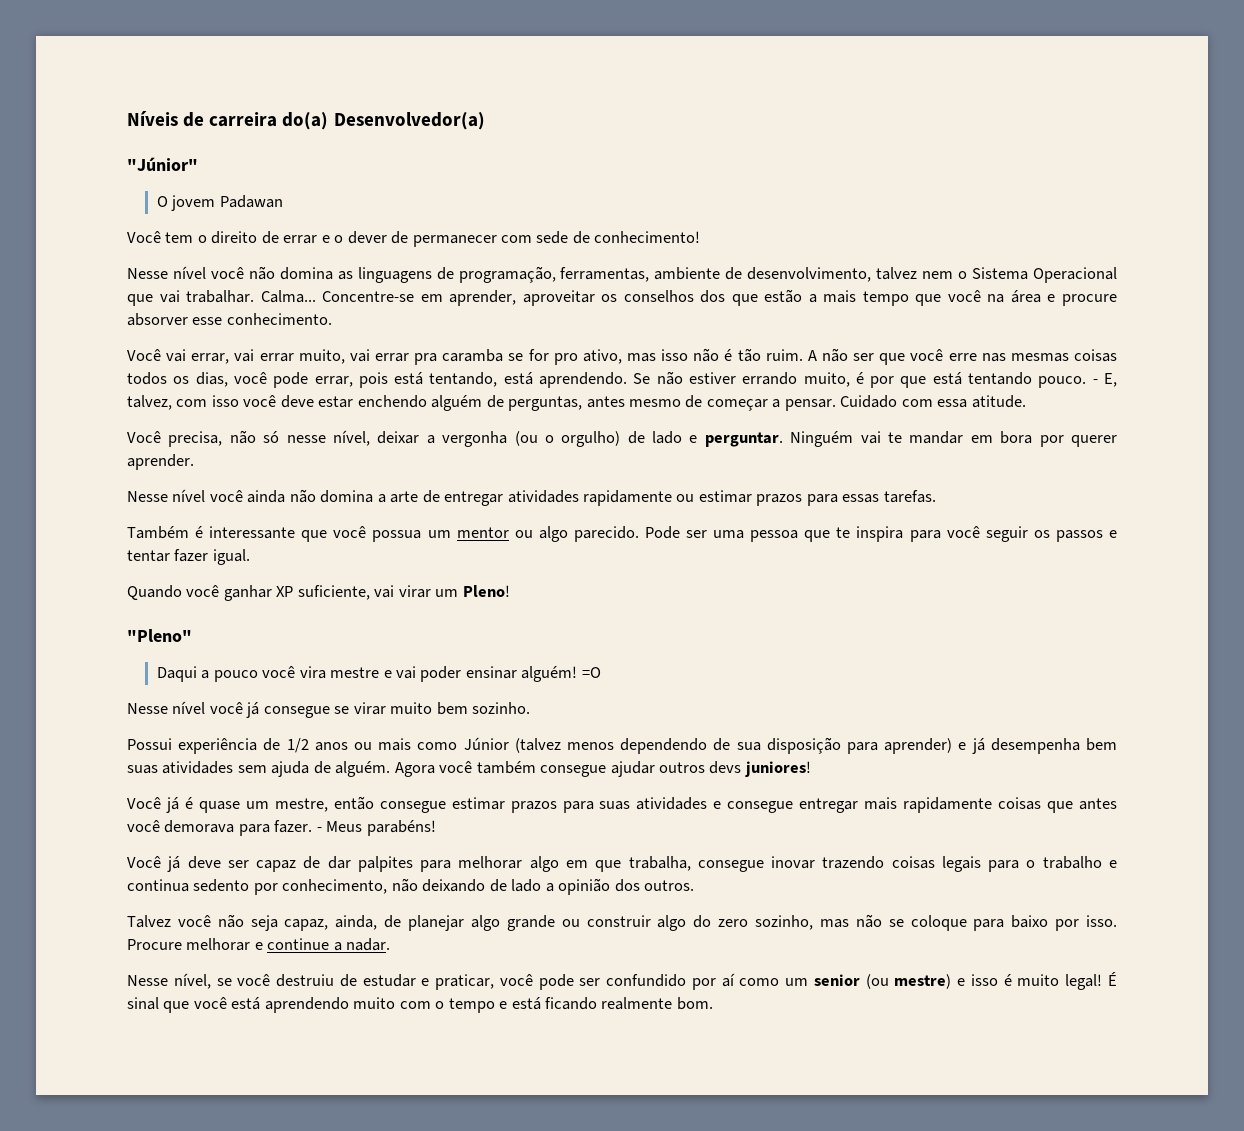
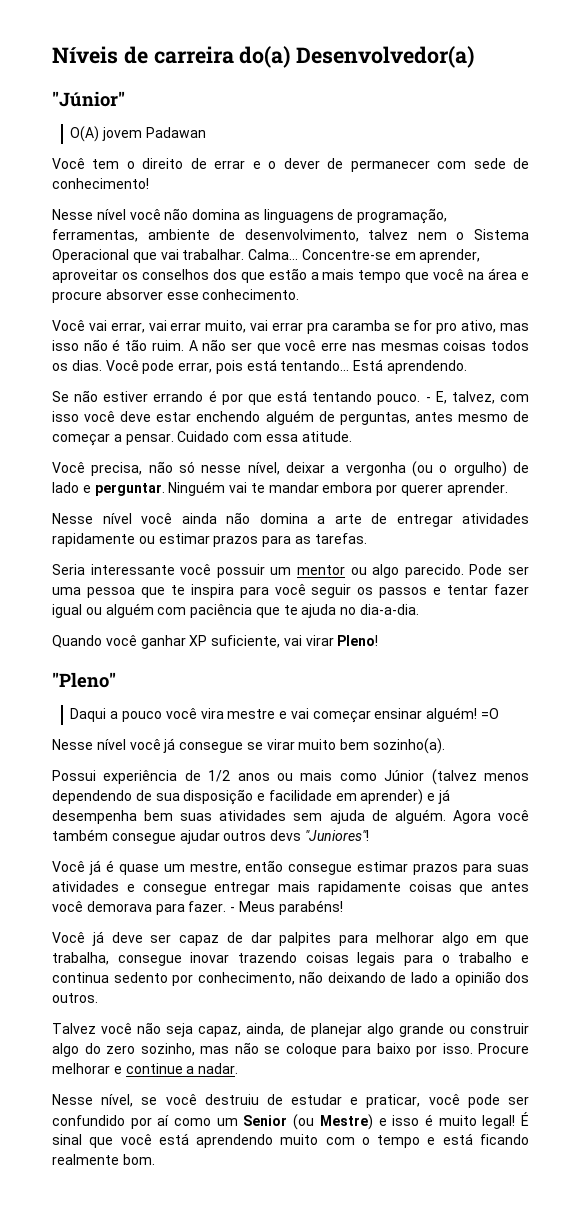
[156,196,168,207] O -> [70,126,100,142] O(A)
[195,372,267,387] dias, você -> [71,360,139,371] dias. Você
[429,372,533,387] tentando, está -> [280,359,384,371] tentando... Está
(628, 380) none -> (468, 367) //
[803,372,850,387] muito, -> (204, 396) none
[970,431,1033,444] em bora -> [322,482,373,493] embora
[842,494,880,503] essas -> [294,536,311,544] as
[127,526,422,542] Também é interessante que você possua -> [52,564,265,578] Seria interessante você possuir
[212,549,250,565] igual. -> [52,603,420,618] igual ou alguém com paciência que te ajuda no dia-a-dia.
[435,589,459,597] um -> (334, 640) none
[420,666,462,682] poder -> [312,710,371,723] começar
[472,702,531,714] sozinho. -> [373,738,446,754] sozinho(a).
[847,742,878,754] para -> [257,790,357,801] e facilidade em
[744,761,811,777] juniores! -> [304,830,369,841] "Juniores"!
[813,974,952,989] senior (ou mestre) -> [243,1114,373,1130] Senior (ou Mestre)

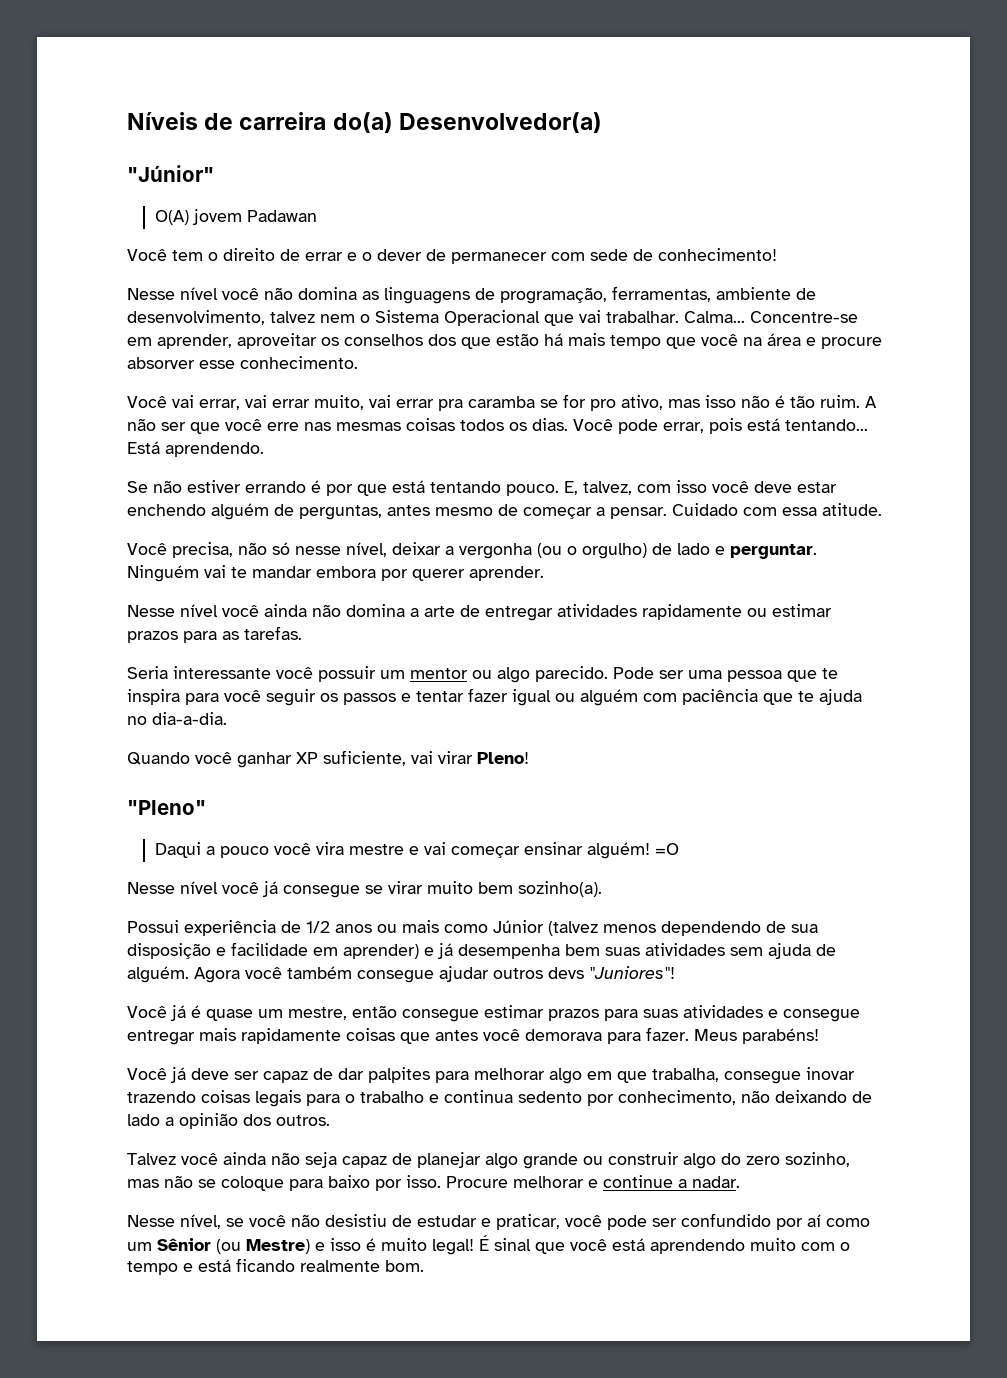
[310,272,319,280] a -> [544,333,563,346] há
[425,397,431,402] - -> (559, 490) none
[230,907,236,912] - -> (689, 1034) none
(133, 1028) none -> [223,1152,266,1165] ainda
[198,1023,285,1037] capaz, ainda, -> [342,1156,387,1168] capaz
[204,1094,259,1105] destruiu -> [291,1214,387,1227] não desistiu
[243,1115,288,1126] Senior -> [157,1238,211,1251] Sênior

